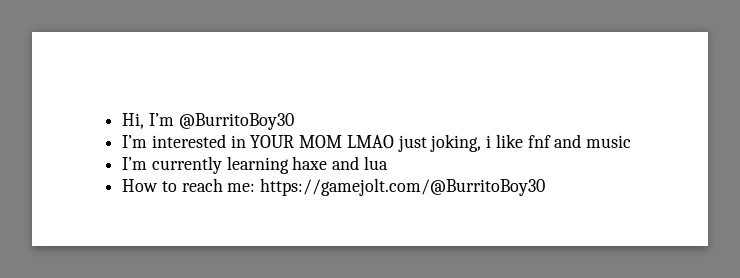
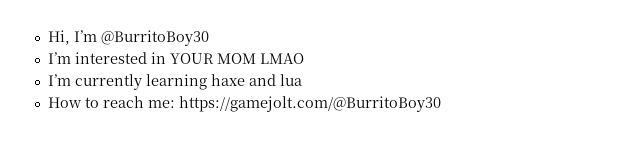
[397,134,631,152] just joking, i like fnf and music -> (304, 58) none

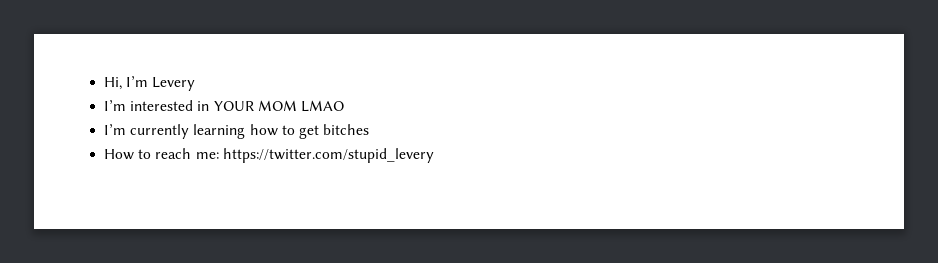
[100,30,209,46] @BurritoBoy30 -> [152,77,196,91] Levery
[210,74,302,86] haxe and lua -> [249,124,370,139] how to get bitches
[178,96,441,112] https://gamejolt.com/@BurritoBoy30 -> [222,148,434,163] https://twitter.com/stupid_levery

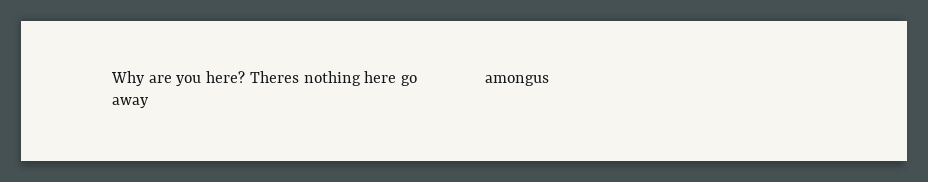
[104,76,196,91] [104,100,344,112] [104,124,370,139] [104,148,434,163] Hi, I’m Levery // I’m interested in YOUR MOM LMAO // I’m currently learning how to get bitches // How to reach me: https://twitter.com/stupid_levery -> [111,71,418,86] [112,97,149,108] [485,75,549,86] Why are you here? Theres nothing here go away // amongus

